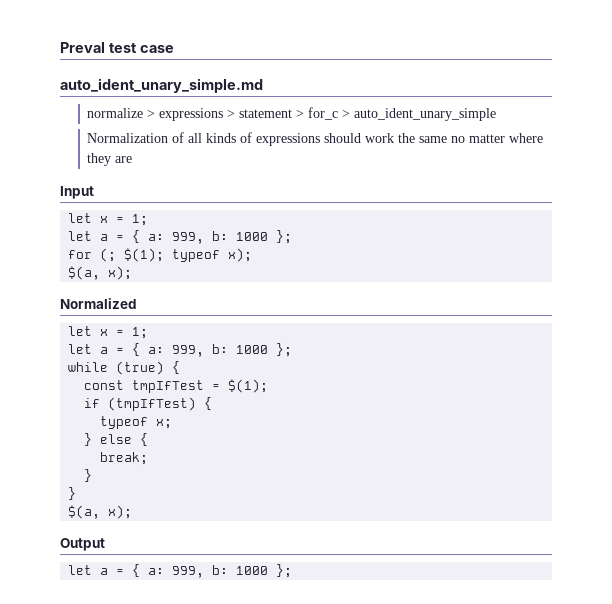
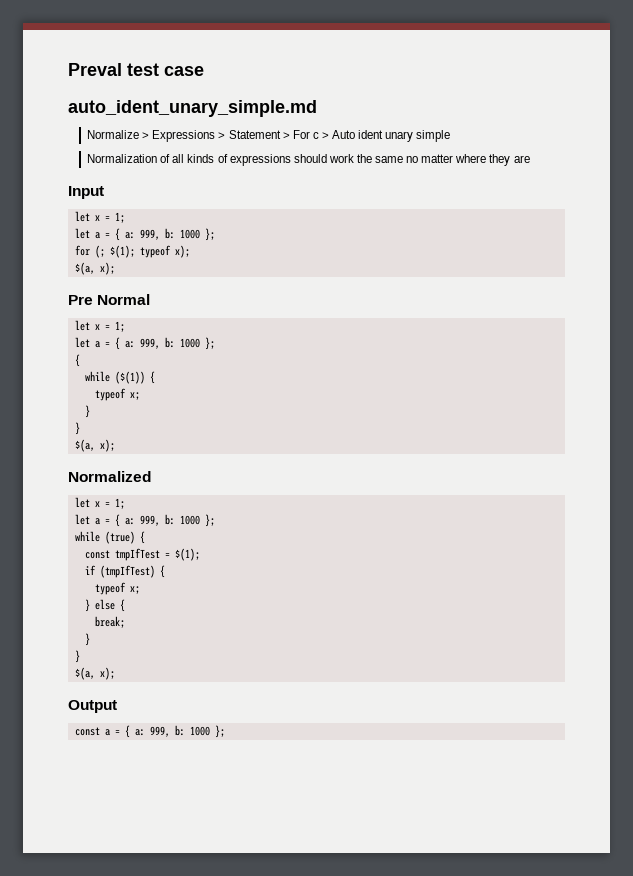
[87,107,497,121] normalize > expressions > statement > for_c > auto_ident_unary_simple -> [87,130,451,142] Normalize > Expressions > Statement > For c > Auto ident unary simple
(133, 273) none -> [68,294,151,305] [74,320,125,332] [74,337,215,350] [74,354,80,367] [84,371,155,384] [94,388,140,401] [84,405,90,418] [74,422,80,435] [74,439,115,452] // Pre Normal // let x = 1; // let a = { a: 999, b: 1000 }; // { // while ($(1)) { // typeof x; // } // } // $(a, x);
[68,565,93,575] let -> [74,727,100,736] const

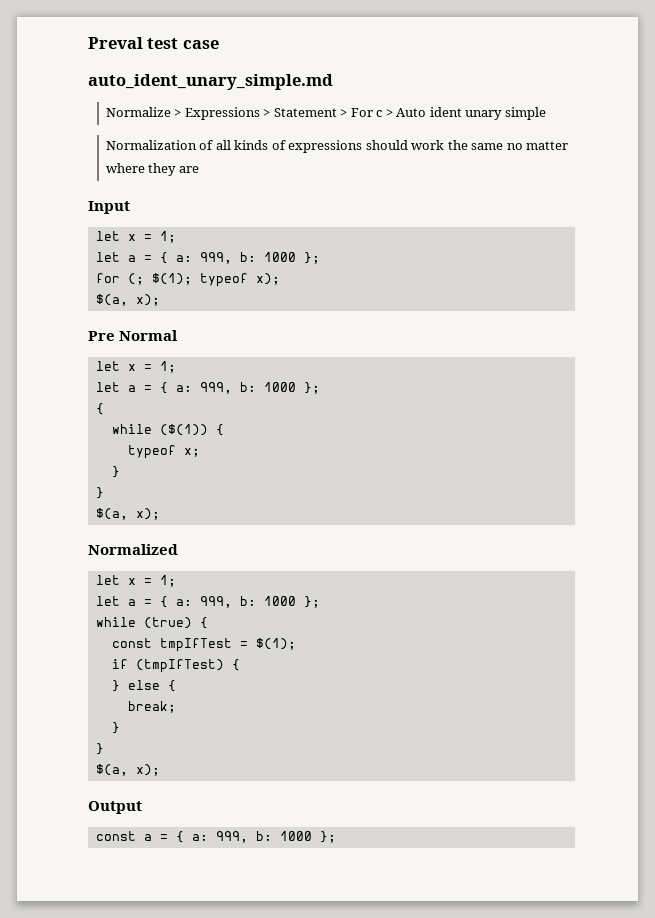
[94,582,140,595] // typeof x; -> (240, 665) none

